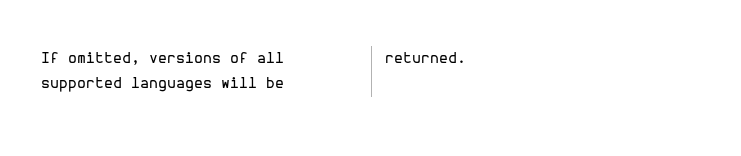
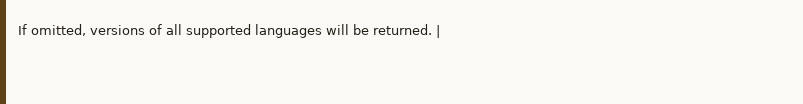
(466, 57) none -> [436,25,440,38] |

